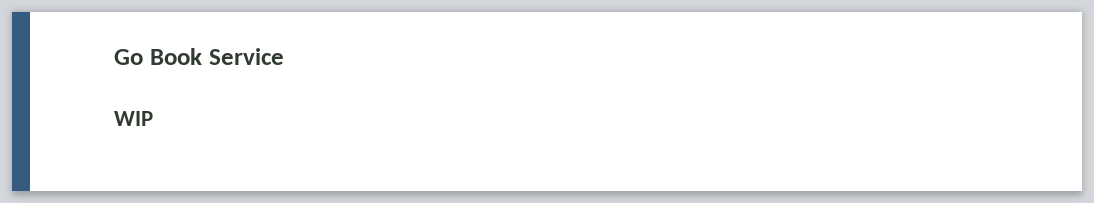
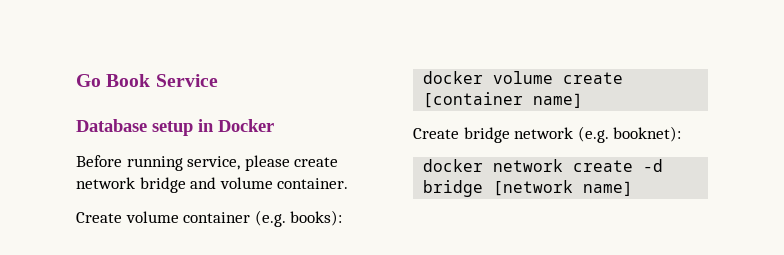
[114,111,153,126] WIP -> [76,119,274,136] [76,155,339,171] [76,177,349,193] [76,210,343,227] [423,71,624,84] [423,92,584,108] [413,126,682,143] [423,159,664,172] [423,180,634,197] Database setup in Docker // Before running service, please create network bridge and volume container. // Create volume container (e.g. books): // docker volume create [container name] // Create bridge network (e.g. booknet): // docker network create -d bridge [network name]

